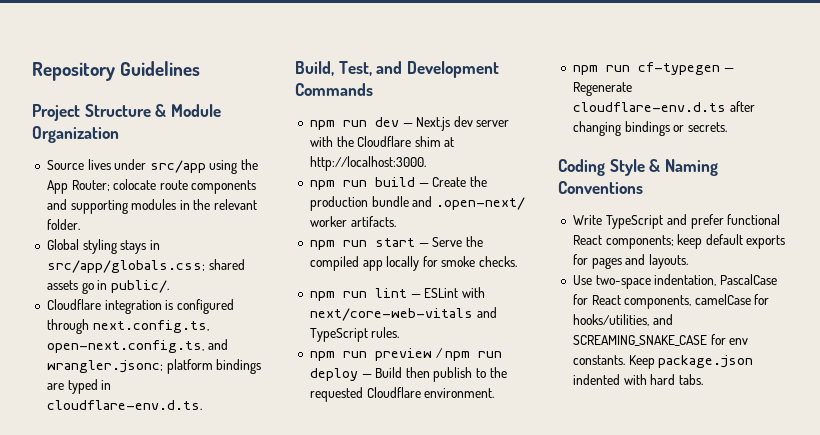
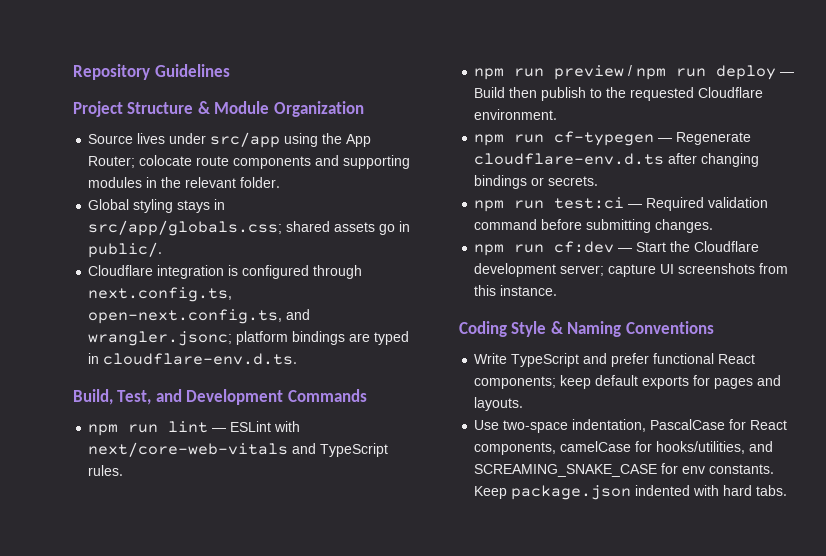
[309,116,510,131] [309,136,455,147] [309,156,426,171] [309,176,487,190] [309,196,525,211] [309,216,396,227] [309,236,483,250] [309,256,518,271] // npm run dev — Next.js dev server with the Cloudflare shim at http://localhost:3000. // npm run build — Create the production bundle and .open-next/ worker artifacts. // npm run start — Serve the compiled app locally for smoke checks. -> (367, 395) none
(727, 127) none -> [474,197,769,212] [474,219,714,233] [474,241,760,256] [474,263,789,277] [474,285,558,296] // npm run test:ci — Required validation command before submitting changes. // npm run cf:dev — Start the Cloudflare development server; capture UI screenshots from this instance.

